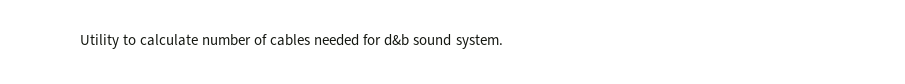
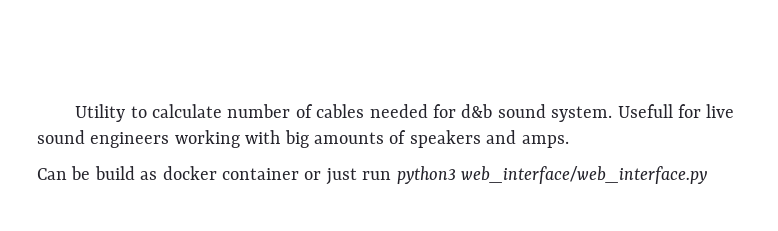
(503, 41) none -> [617,104,735,118] [37,130,569,148] [37,166,707,185] Usefull for live sound engineers working with big amounts of speakers and amps. // Can be build as docker container or just run python3 web_interface/web_interface.py

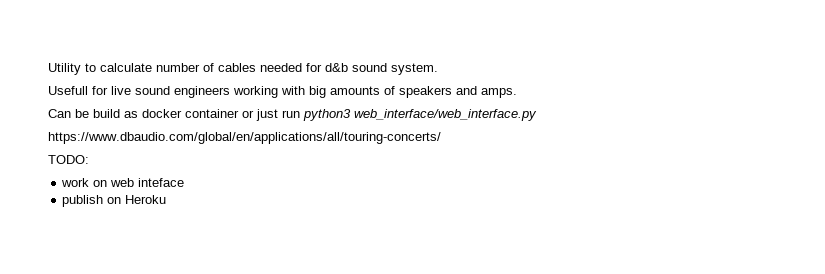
(613, 114) none -> (438, 69) //
(707, 175) none -> [48,132,441,144] [48,155,89,164] [61,178,185,187] [62,195,167,207] // https://www.dbaudio.com/global/en/applications/all/touring-concerts/ // TODO: // work on web inteface // publish on Heroku

